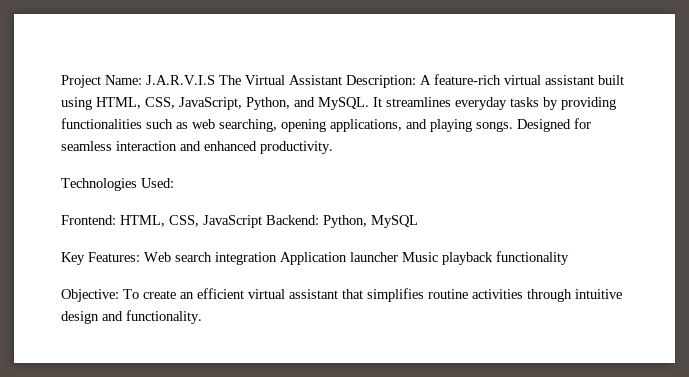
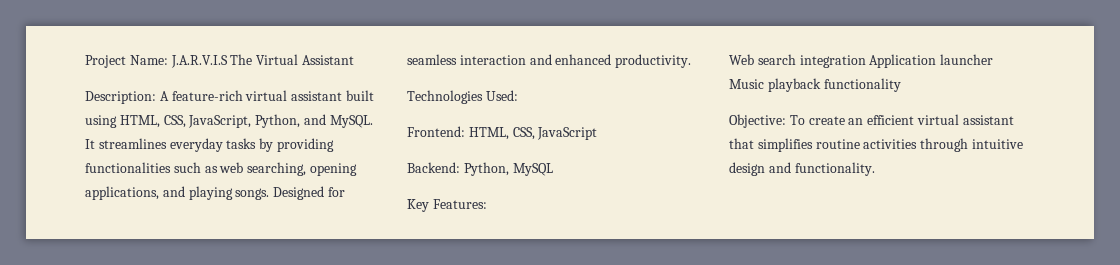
(342, 80) none -> (354, 60) //
(262, 221) none -> (598, 133) //
(140, 257) none -> (487, 204) //

